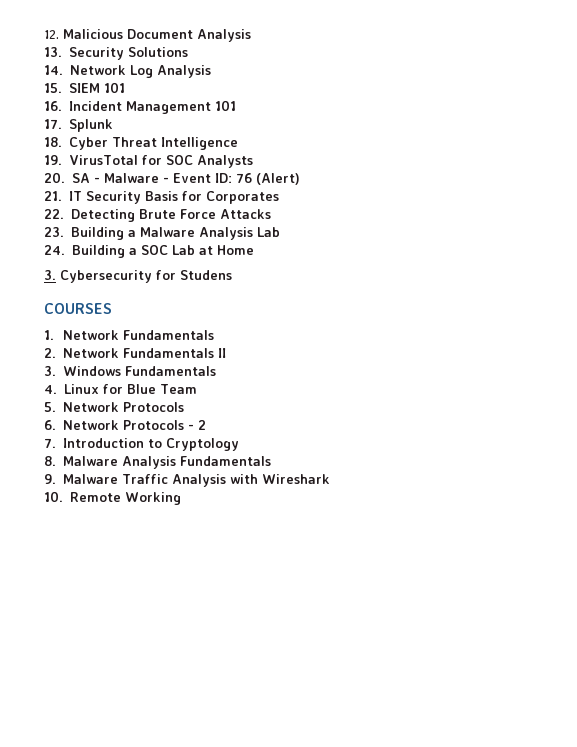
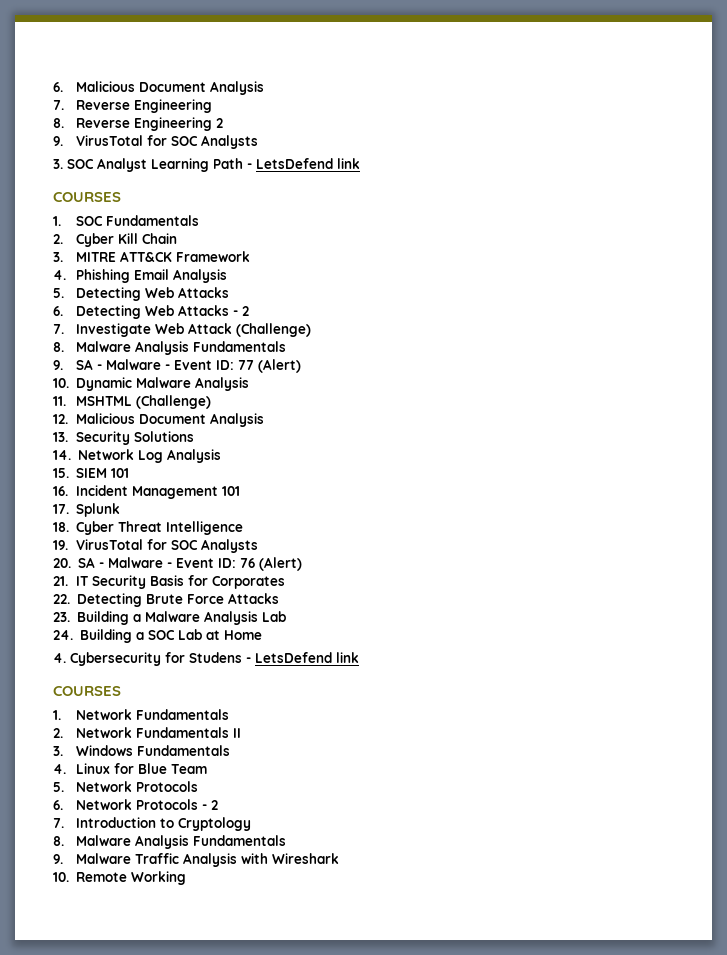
[44,29,251,42] 12. Malicious Document Analysis -> [53,81,265,95] [53,99,213,113] [53,117,224,131] [53,135,259,149] [53,158,360,172] [53,192,121,202] [53,215,200,226] [53,233,178,247] [53,251,251,262] [53,269,228,283] [53,287,230,301] [53,305,250,319] [53,323,312,337] [53,341,287,355] [53,359,302,373] [53,377,250,391] [53,395,212,409] [53,413,265,427] 6. Malicious Document Analysis // 7. Reverse Engineering // 8. Reverse Engineering 2 // 9. VirusTotal for SOC Analysts // 3. SOC Analyst Learning Path - LetsDefend link // COURSES // 1. SOC Fundamentals // 2. Cyber Kill Chain // 3. MITRE ATT&CK Framework // 4. Phishing Email Analysis // 5. Detecting Web Attacks // 6. Detecting Web Attacks - 2 // 7. Investigate Web Attack (Challenge) // 8. Malware Analysis Fundamentals // 9. SA - Malware - Event ID: 77 (Alert) // 10. Dynamic Malware Analysis // 11. MSHTML (Challenge) // 12. Malicious Document Analysis
[44,270,56,280] 3. -> [53,653,66,663] 4.
(232, 275) none -> [246,652,359,663] - LetsDefend link

